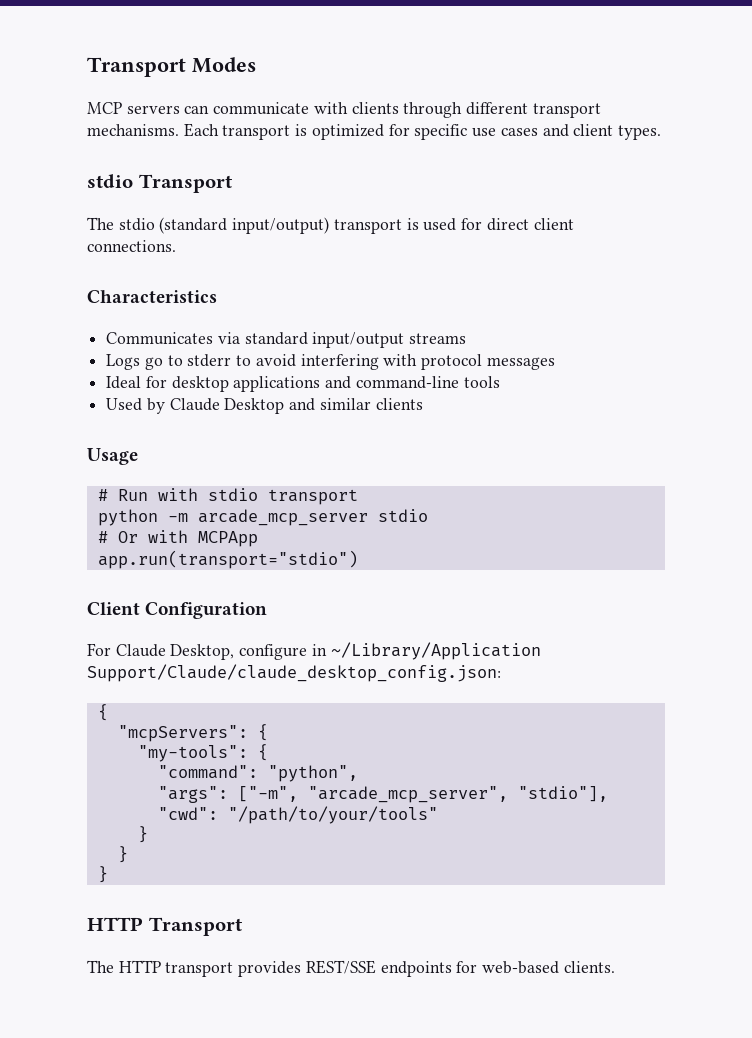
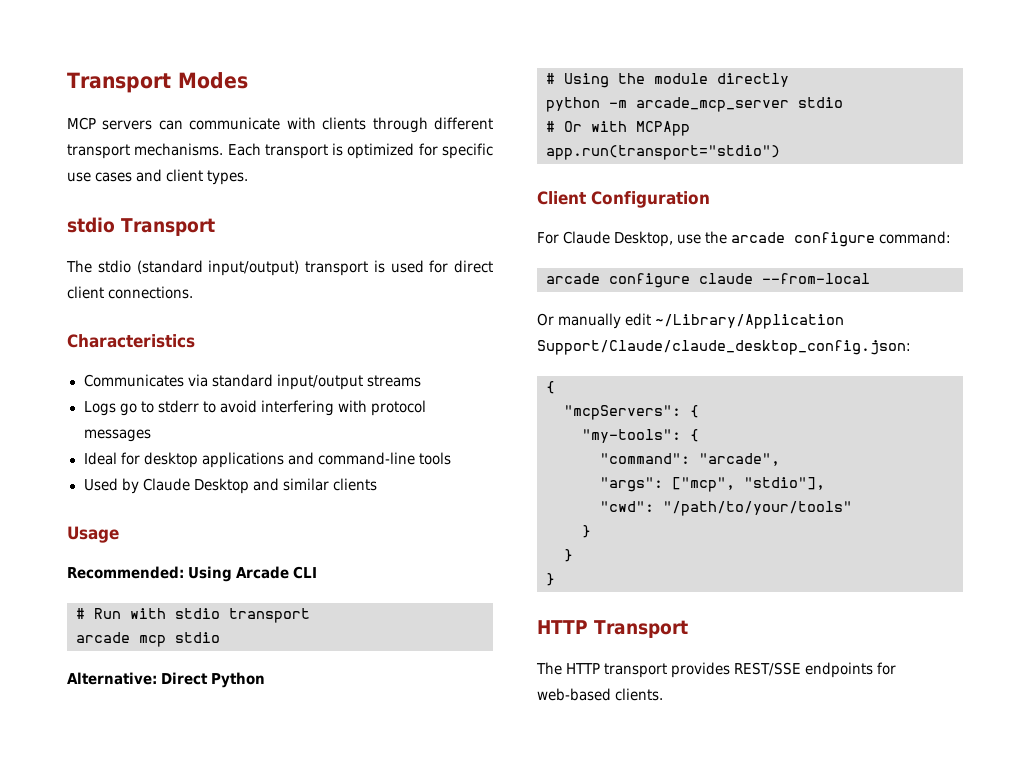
(138, 456) none -> [67,566,318,582] // Recommended: Using Arcade CLI
(358, 497) none -> [76,632,220,647] [67,672,266,688] [546,73,789,88] // arcade mcp stdio // Alternative: Direct Python // # Using the module directly
[239,644,327,660] configure in -> [677,231,952,247] [546,273,870,288] [537,313,652,329] use the arcade configure command: // arcade configure claude --from-local // Or manually edit
[267,765,358,782] "python", -> [699,453,780,466] "arcade",
[237,786,508,803] ["-m", "arcade_mcp_server", -> [672,477,735,492] ["mcp",

